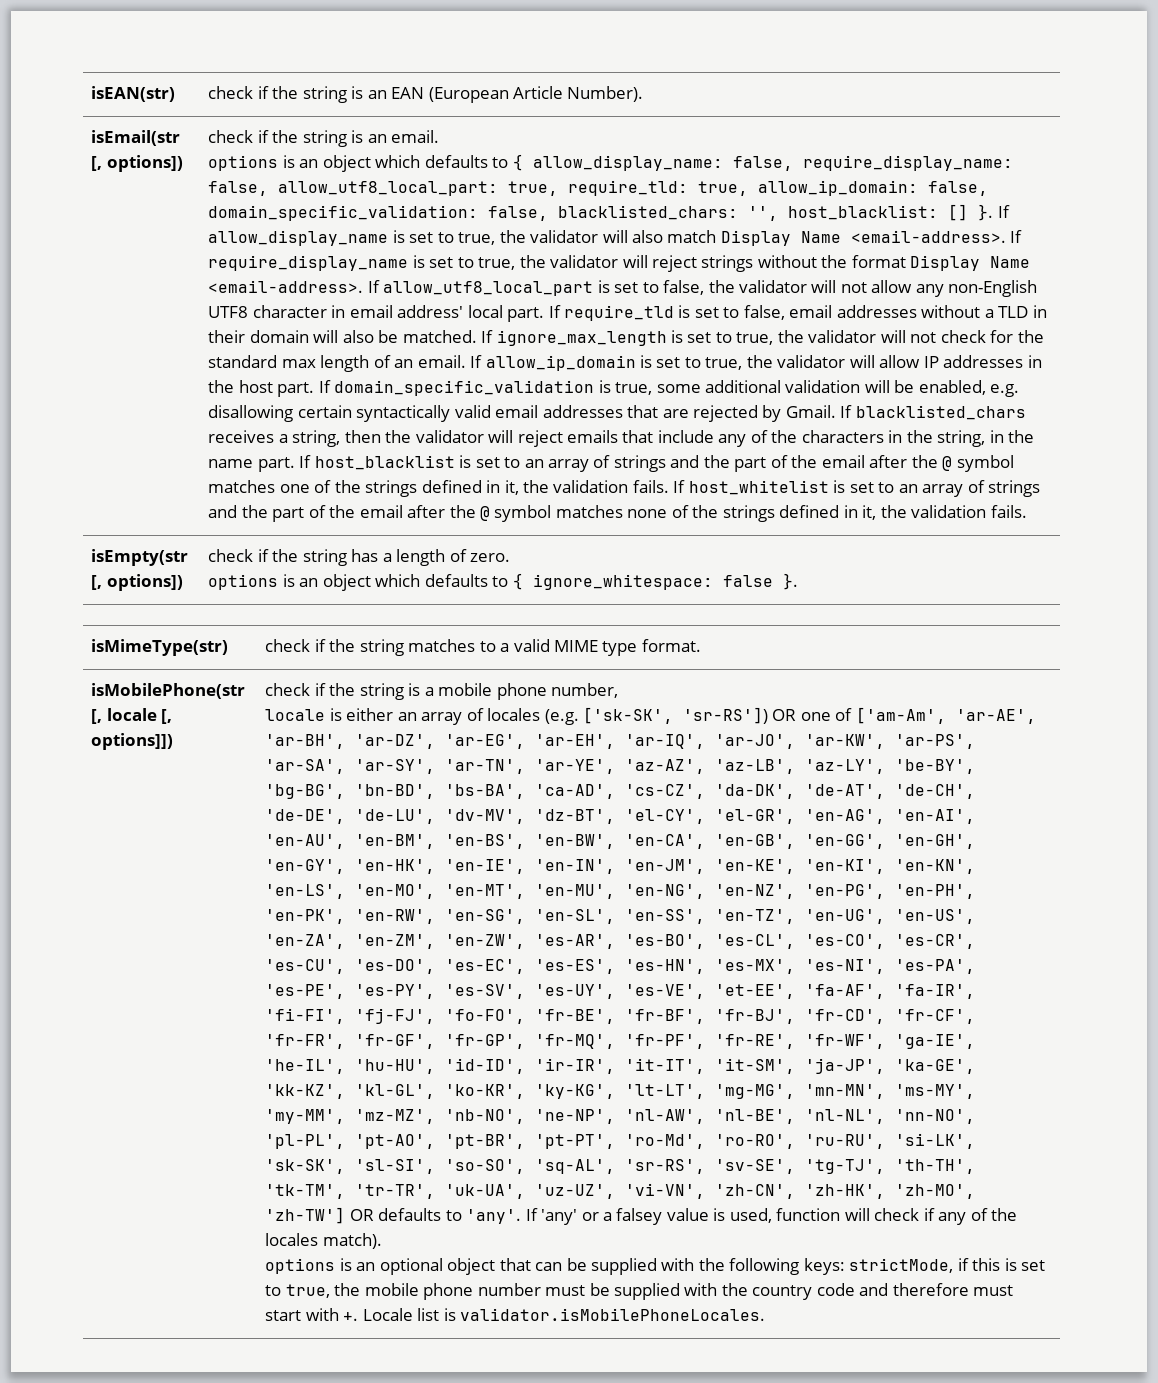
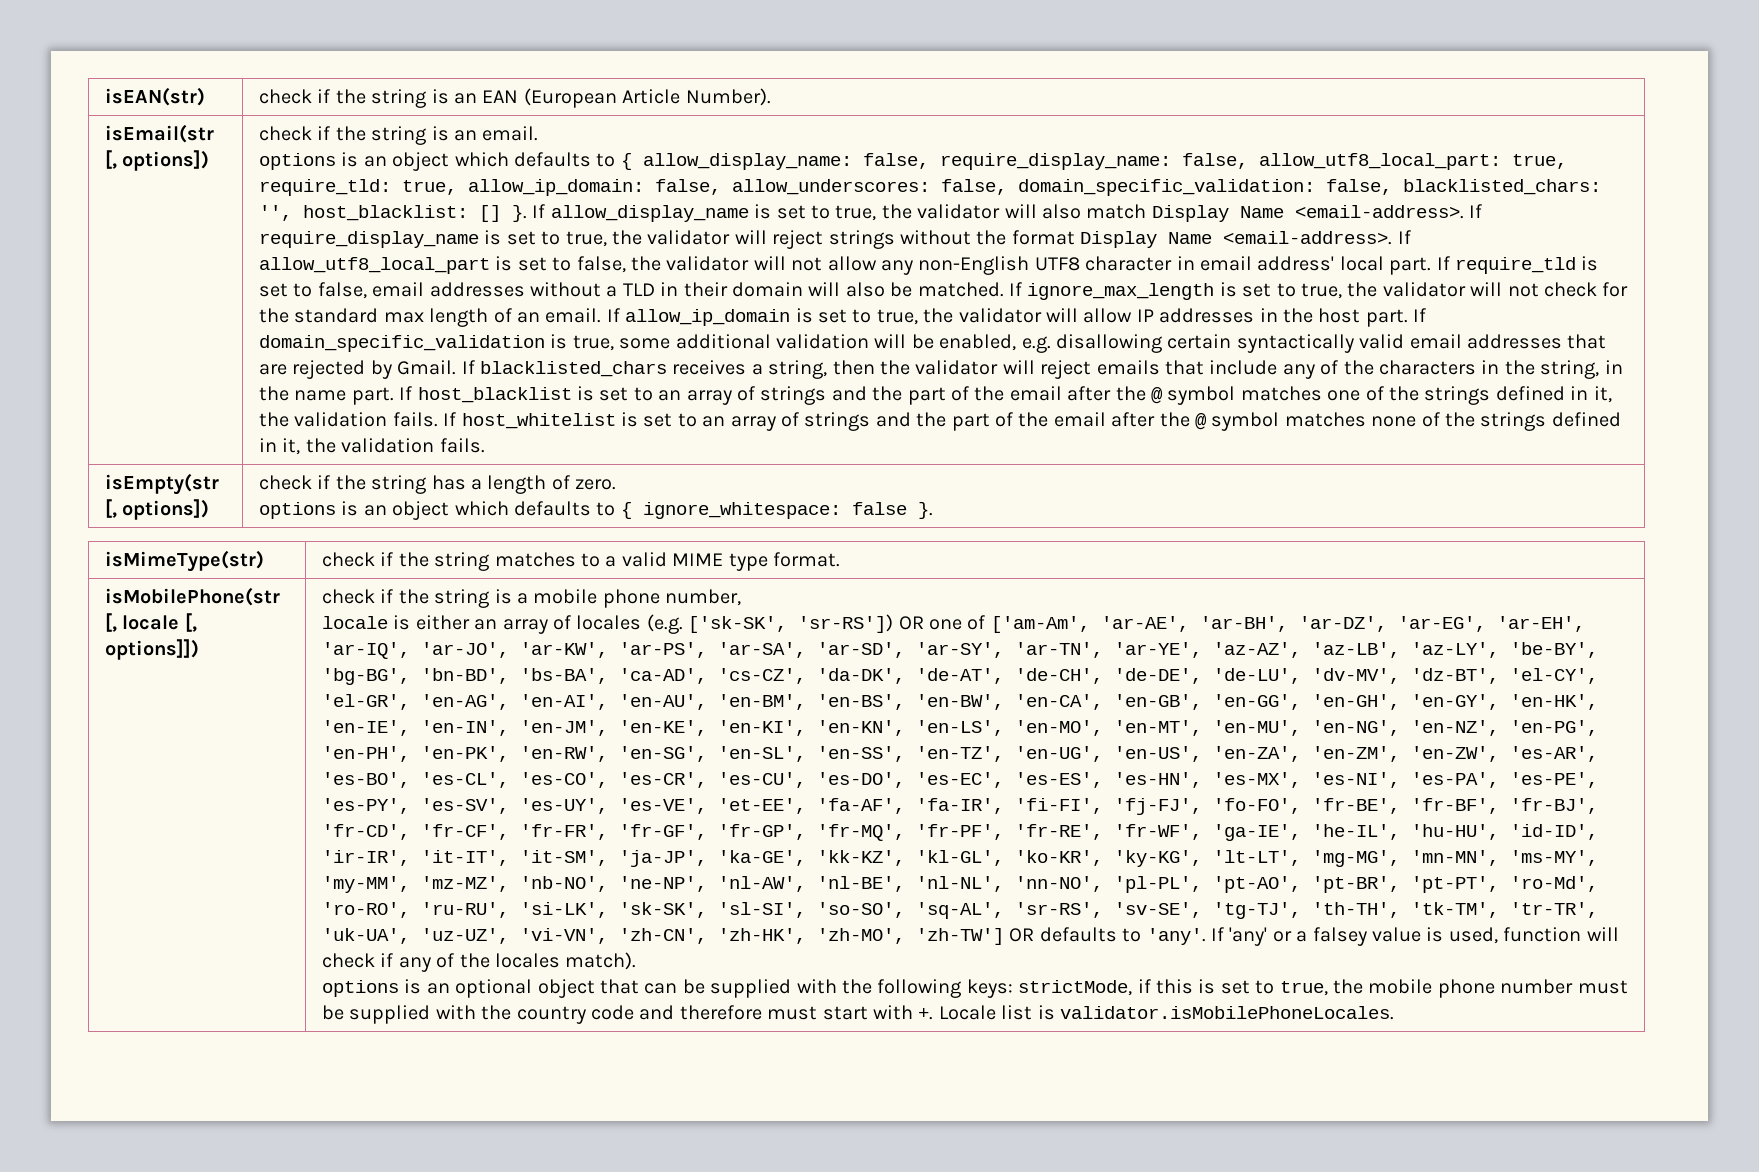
(989, 188) none -> [732,179,1008,195] allow_underscores: false,
(346, 766) none -> [817,642,906,658] 'ar-SD',

